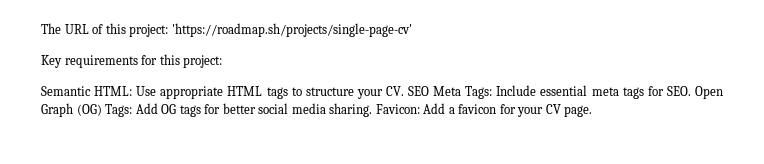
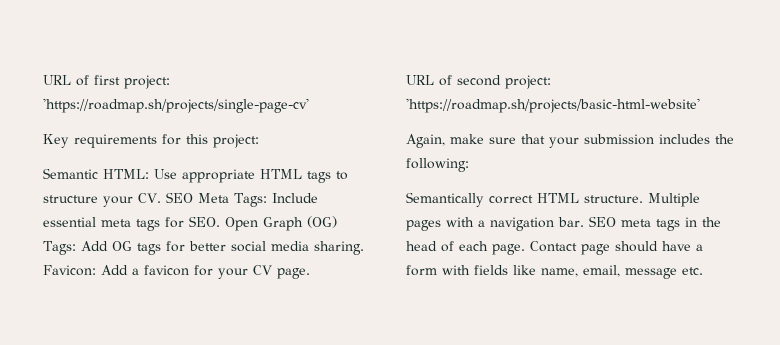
[41,23,126,34] The URL of this -> [43,75,120,86] URL of first
(593, 111) none -> [406,75,551,89] [406,98,700,113] [406,134,734,148] [406,158,469,172] [406,192,700,207] [406,216,721,231] [406,241,703,255] [406,265,703,279] // URL of second project: 'https://roadmap.sh/projects/basic-html-website' // Again, make sure that your submission includes the following: // Semantically correct HTML structure. Multiple pages with a navigation bar. SEO meta tags in the head of each page. Contact page should have a form with fields like name, email, message etc.

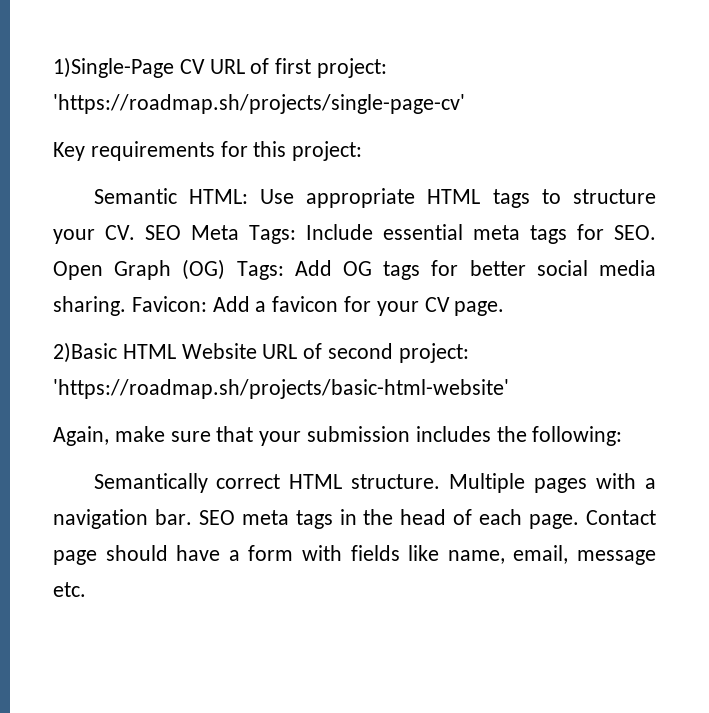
(43, 80) none -> [53,57,205,78] 1)Single-Page CV
(310, 273) none -> [53,342,257,363] 2)Basic HTML Website

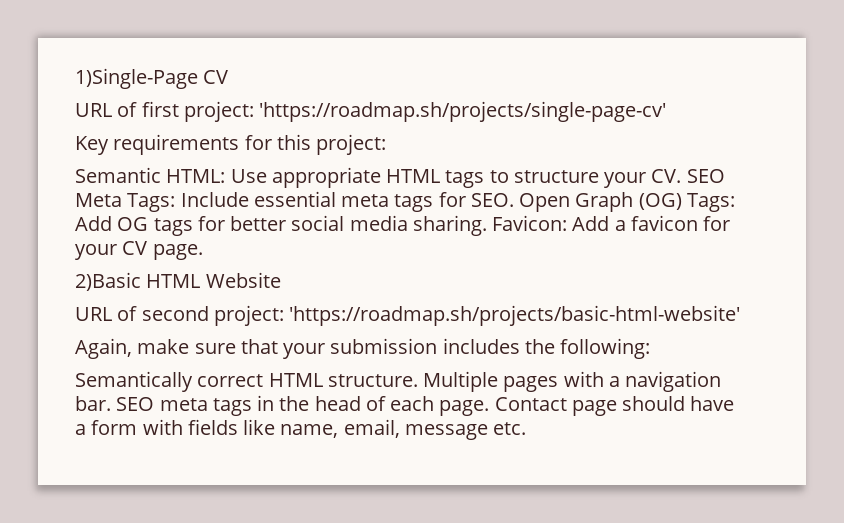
(205, 66) none -> (229, 77) //
(257, 351) none -> (281, 280) //

